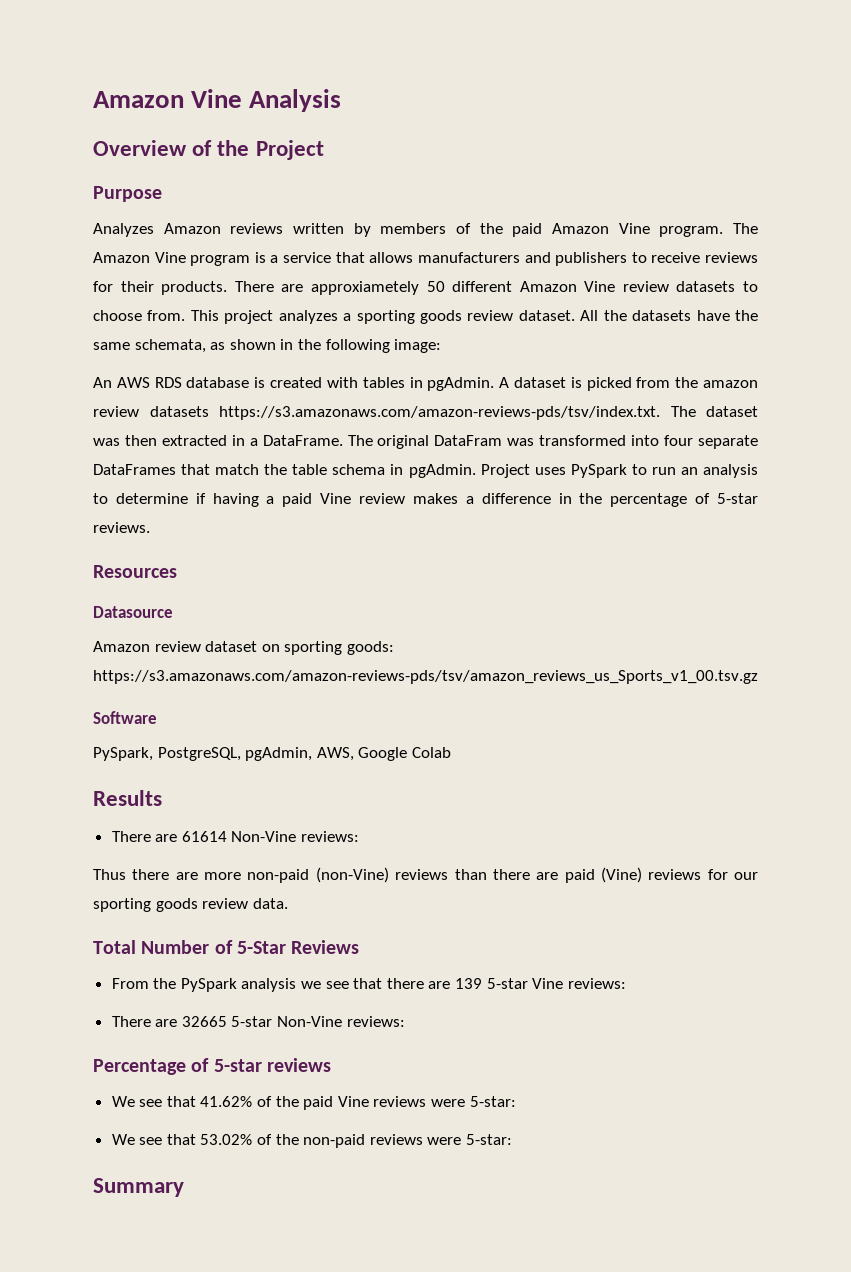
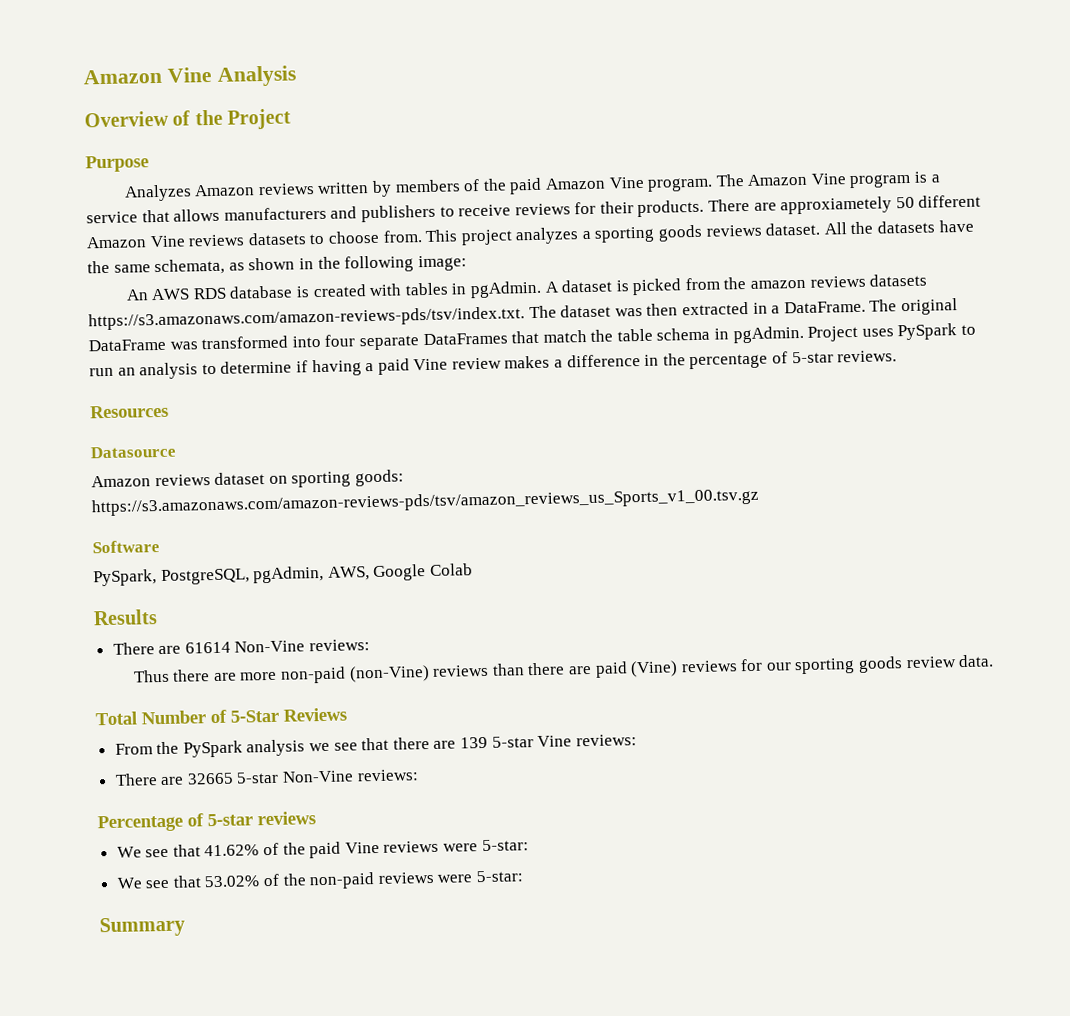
[622,281,669,292] review -> [188,234,246,247] reviews
[467,310,514,321] review -> [705,224,762,237] reviews
[93,406,139,417] review -> [809,275,866,288] reviews
[434,435,503,446] DataFram -> [88,338,166,352] DataFrame
[154,641,201,652] review -> [154,474,211,487] reviews

